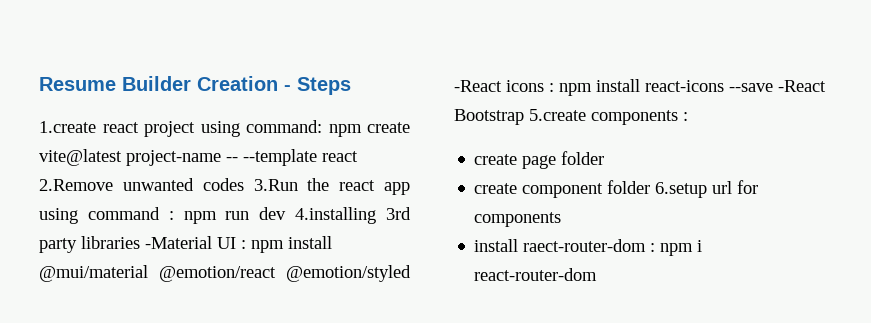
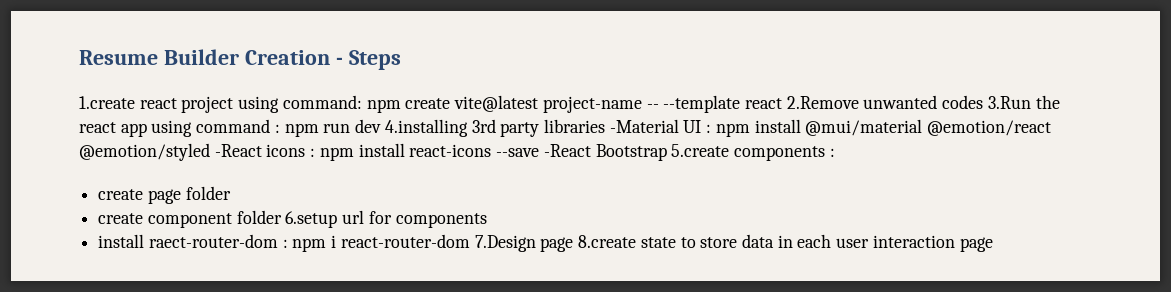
(598, 274) none -> [474,234,993,252] 7.Design page 8.create state to store data in each user interaction page

